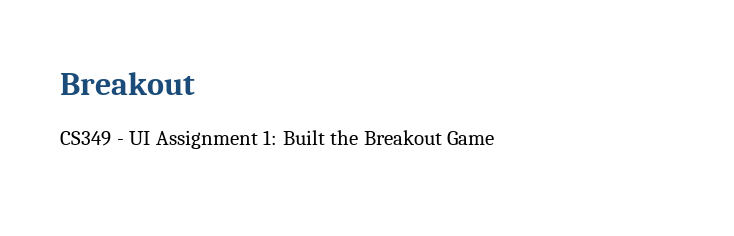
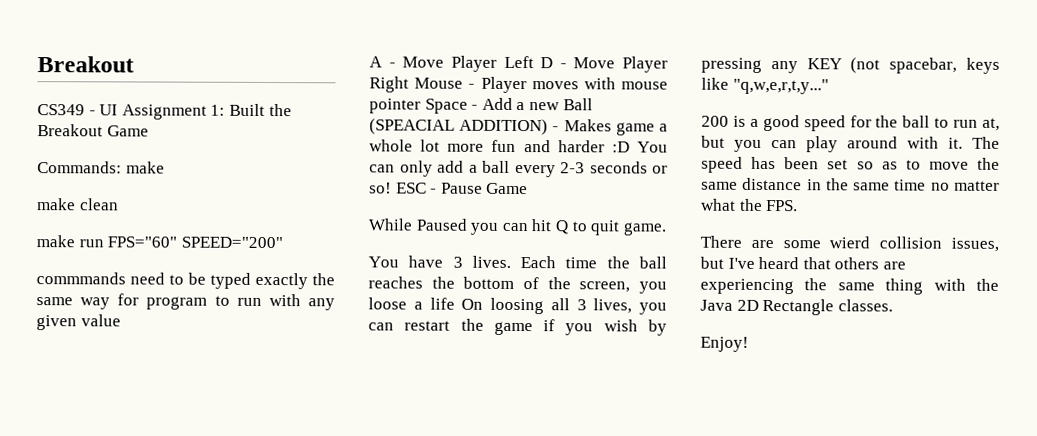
(495, 138) none -> [37,161,165,174] [37,198,119,211] [36,235,283,249] [36,272,335,290] [36,293,335,311] [36,314,121,331] [369,55,668,73] [369,76,668,94] [369,97,593,114] [369,118,668,136] [369,139,668,153] [369,160,668,178] [369,182,529,195] [368,218,666,236] [368,255,667,269] [368,276,667,294] [368,297,667,315] [368,318,667,336] [701,57,1000,74] [701,77,829,95] [701,114,1000,132] [701,135,1000,153] [701,156,1000,173] [701,177,1000,191] [701,198,799,212] [700,235,999,252] [700,256,906,270] [700,278,999,295] [700,298,893,316] [700,336,749,352] // Commands: make // make clean // make run FPS="60" SPEED="200" // commmands need to be typed exactly the same way for program to run with any given value // A - Move Player Left D - Move Player Right Mouse - Player moves with mouse pointer Space - Add a new Ball (SPEACIAL ADDITION) - Makes game a whole lot more fun and harder :D You can only add a ball every 2-3 seconds or so! ESC - Pause Game // While Paused you can hit Q to quit game. // You have 3 lives. Each time the ball reaches the bottom of the screen, you loose a life On loosing all 3 lives, you can restart the game if you wish by pressing any KEY (not spacebar, keys like "q,w,e,r,t,y..." // 200 is a good speed for the ball to run at, but you can play around with it. The speed has been set so as to move the same distance in the same time no matter what the FPS. // There are some wierd collision issues, but I've heard that others are experiencing the same thing with the Java 2D Rectangle classes. // Enjoy!

